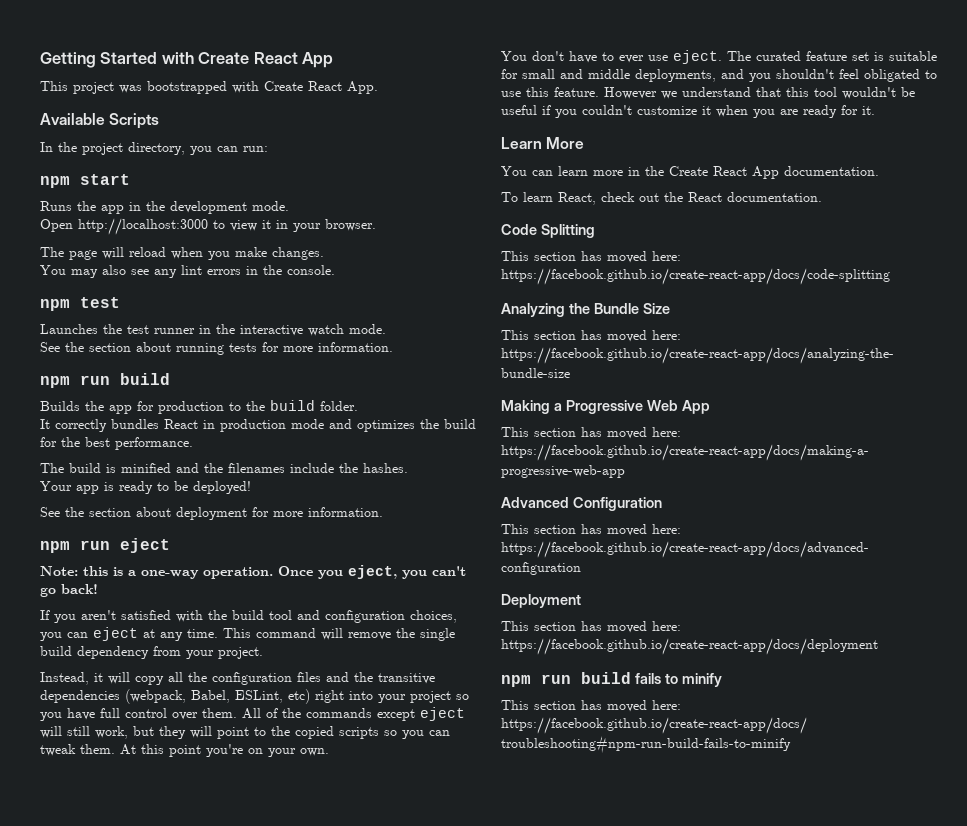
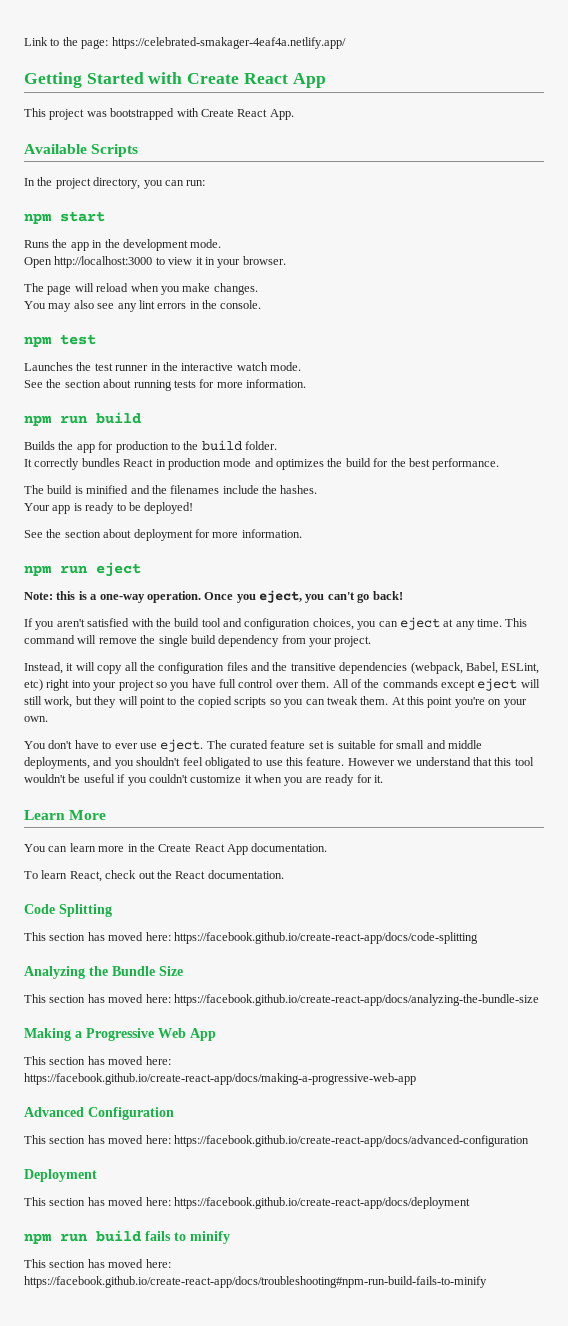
(40, 60) none -> [24,37,346,49] Link to the page: https://celebrated-smakager-4eaf4a.netlify.app/ //

